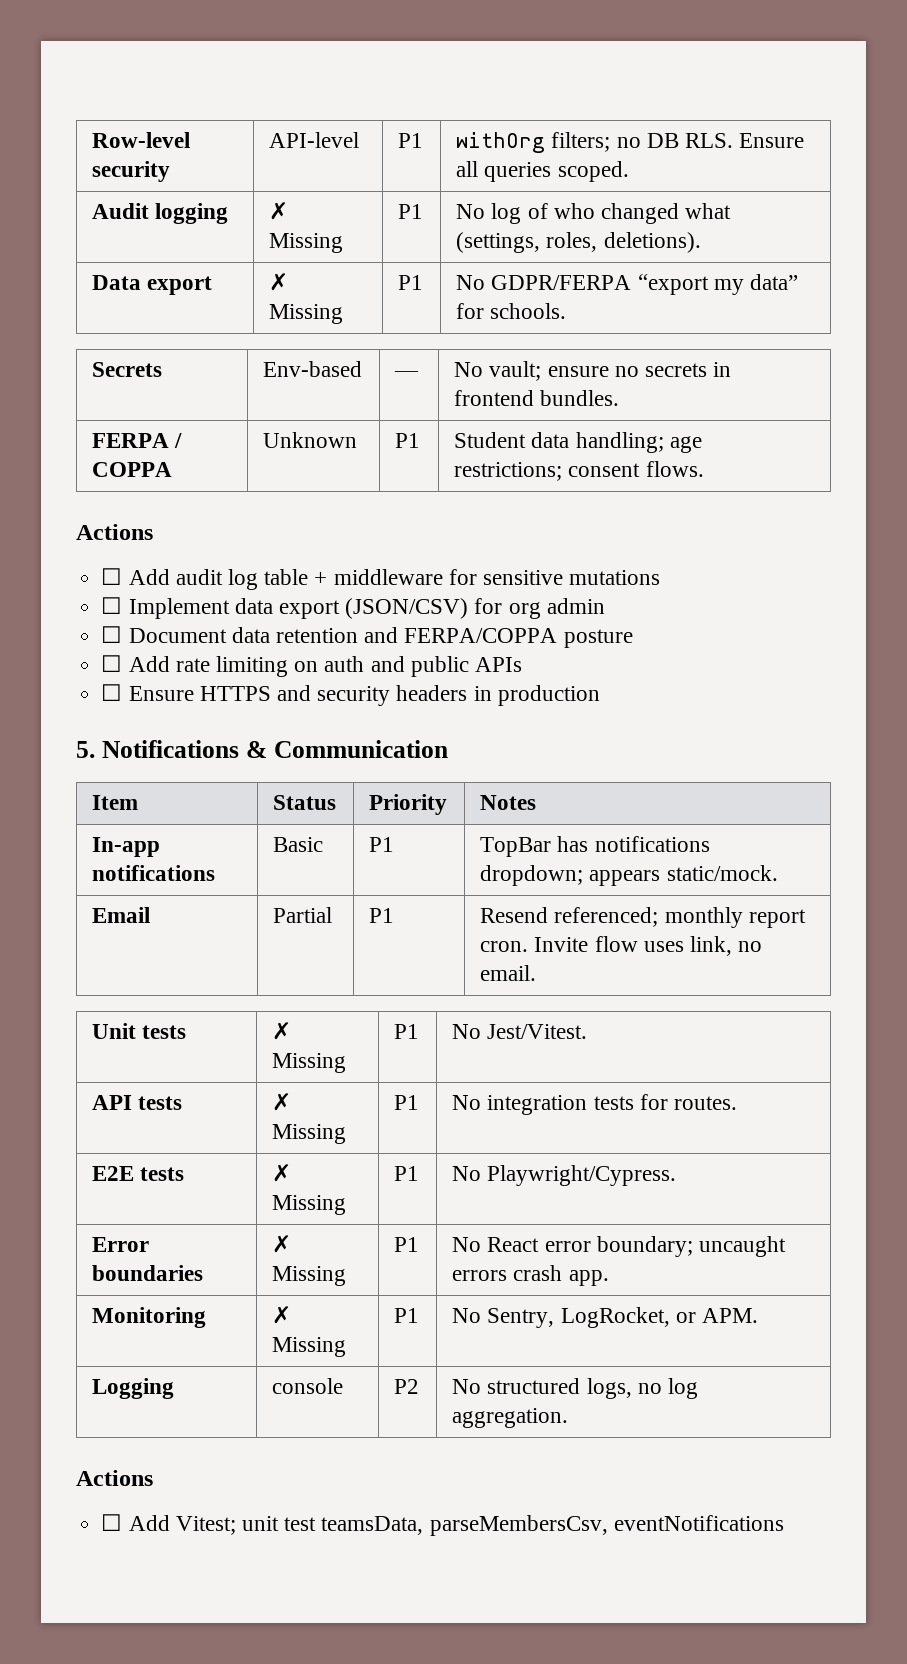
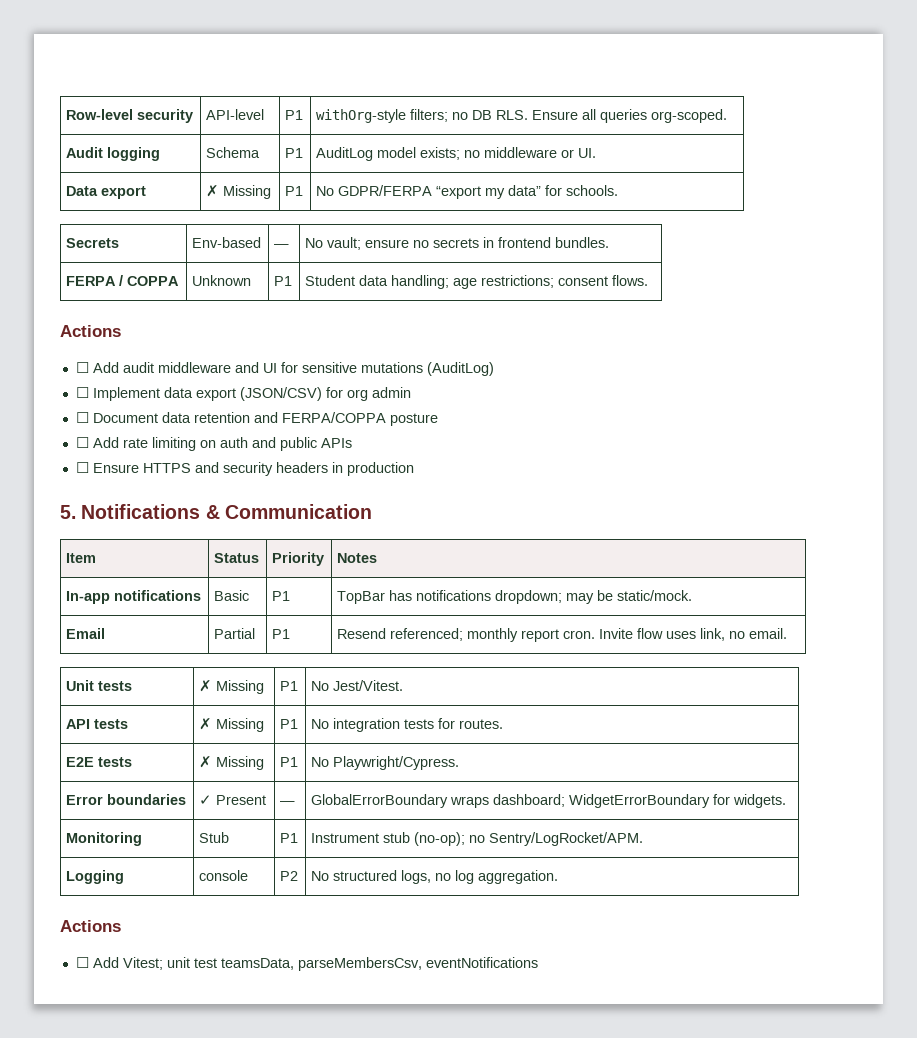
[456,132,546,153] withOrg -> [315,109,406,123] withOrg-style
[557,161,629,182] scoped. -> [650,109,727,123] org-scoped.
[269,202,289,220] [269,233,344,253] [398,204,424,219] [456,203,732,224] [456,232,701,253] ✗ Missing | P1 | No log of who changed what (settings, roles, deletions). -> [205,147,260,158] [284,148,303,158] [315,147,596,161] Schema | P1 | AuditLog model exists; no middleware or UI.
[227,569,443,590] log table + middleware -> [157,362,277,373] middleware and UI
(661, 577) none -> [426,362,494,376] (AuditLog)
[589,870,661,886] appears -> [565,590,613,604] may be
[272,1235,292,1253] [272,1266,347,1286] [394,1237,420,1252] [452,1236,786,1257] [452,1265,609,1286] [92,1307,207,1328] [272,1306,292,1324] [272,1337,347,1357] [394,1308,420,1323] [452,1307,758,1328] ✗ Missing | P1 | No React error boundary; uncaught errors crash app. // Monitoring | ✗ Missing | P1 | No Sentry, LogRocket, or APM. -> [198,795,266,805] [279,801,295,805] [310,794,786,808] [65,832,142,846] [198,832,229,843] [279,833,298,843] [310,832,643,846] ✓ Present | — | GlobalErrorBoundary wraps dashboard; WidgetErrorBoundary for widgets. // Monitoring | Stub | P1 | Instrument stub (no-op); no Sentry/LogRocket/APM.

